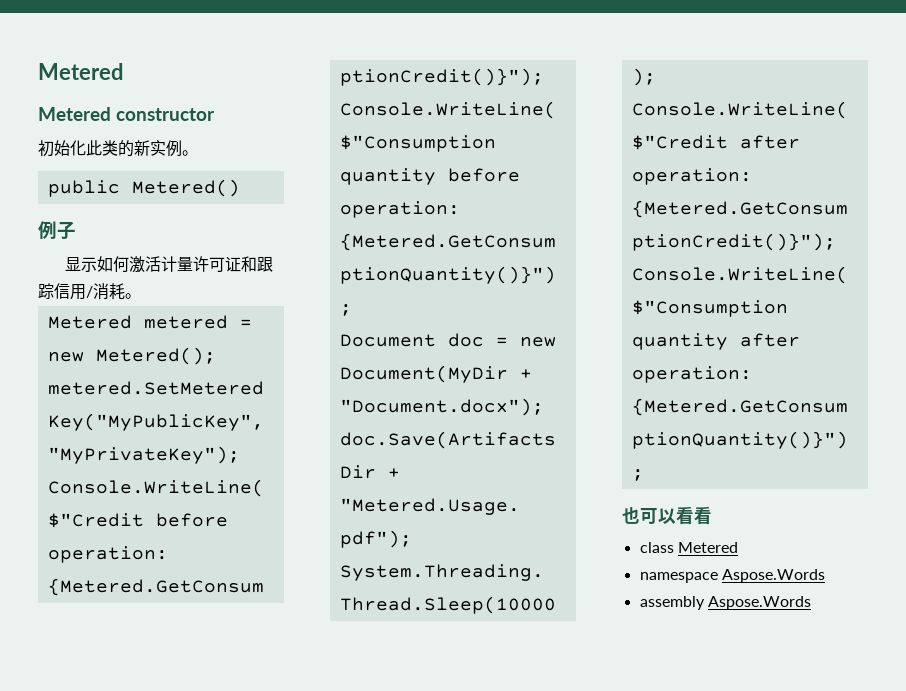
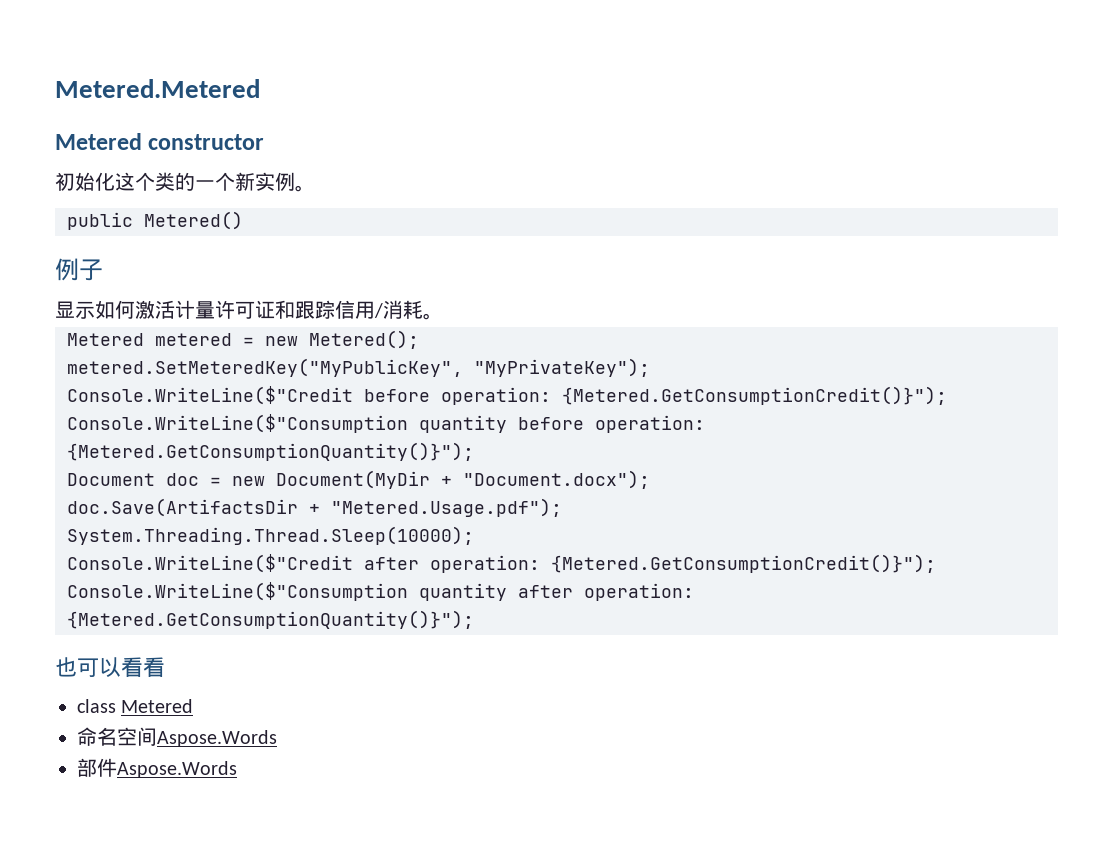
[38,63,123,80] Metered -> [55,79,260,98] Metered.Metered
[86,140,134,157] 此类的 -> [115,172,235,191] 这个类的一个
[639,572,718,583] namespace -> [77,727,157,746] 命名空间
[639,596,705,610] assembly -> [77,758,117,777] 部件

